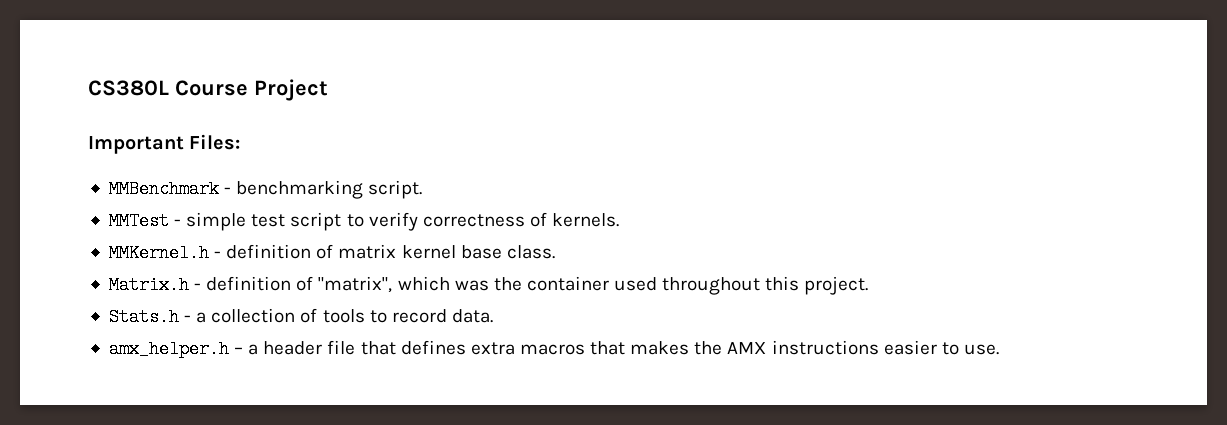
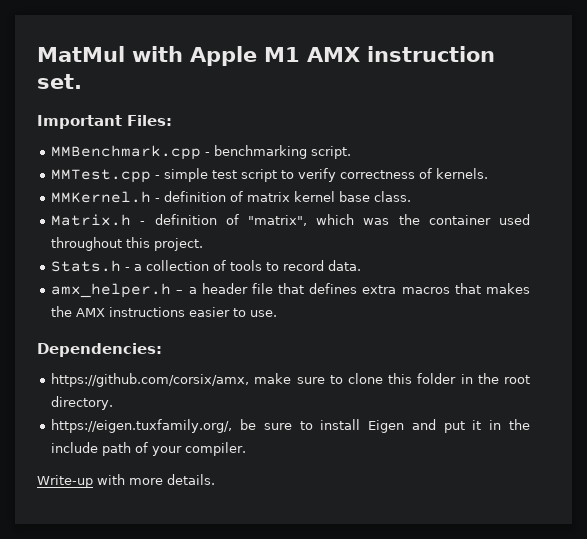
[88,79,328,101] CS380L Course Project -> [37,46,495,66] [37,74,82,89] MatMul with Apple M1 AMX instruction set.
[108,180,219,198] MMBenchmark -> [51,145,202,160] MMBenchmark.cpp
[108,212,169,230] MMTest -> [51,169,152,183] MMTest.cpp
(999, 349) none -> [37,343,162,357] [51,373,530,387] [51,396,114,410] [51,419,531,433] [51,442,247,456] [37,474,215,488] // Dependencies: // https://github.com/corsix/amx, make sure to clone this folder in the root directory. // https://eigen.tuxfamily.org/, be sure to install Eigen and put it in the include path of your compiler. // Write-up with more details.

